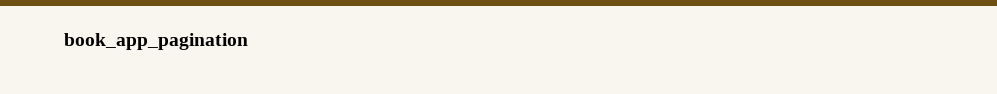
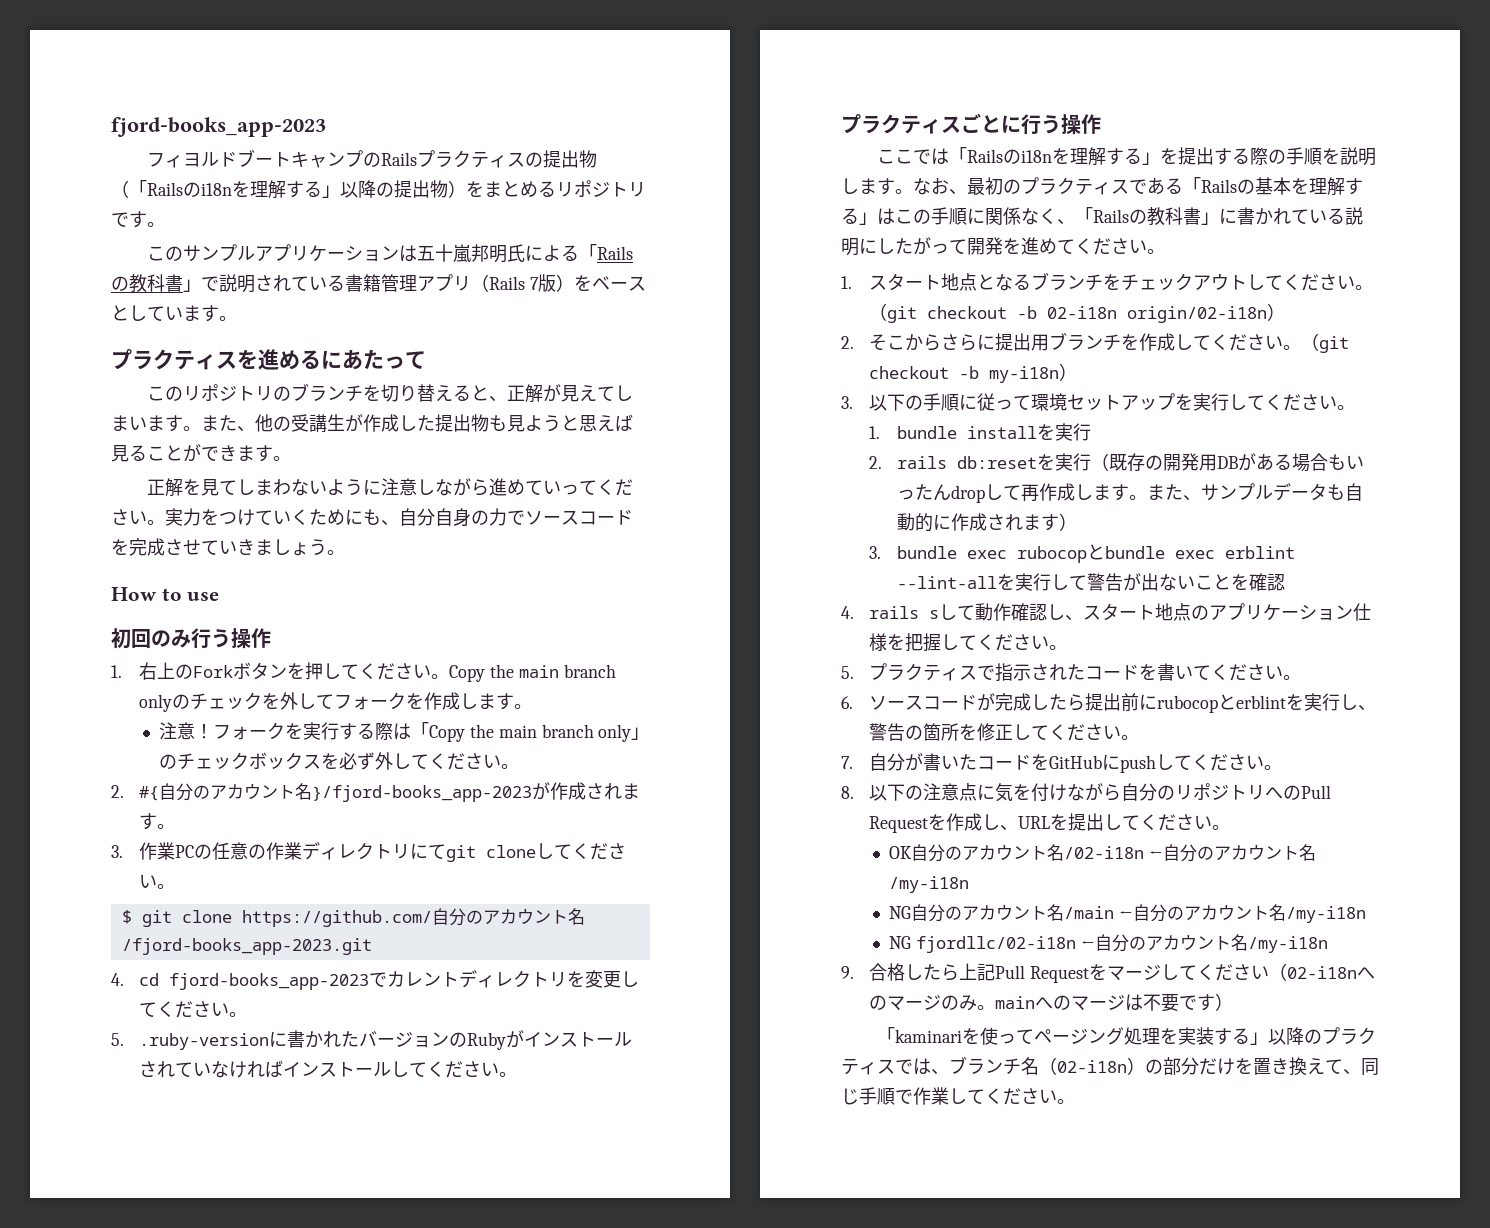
[64,33,248,50] book_app_pagination -> [111,117,326,137] [147,149,598,168] [111,180,646,199] [111,211,165,228] [147,244,634,263] [111,274,646,293] [111,305,237,322] [111,349,426,370] [147,383,634,403] [111,414,633,432] [111,444,291,462] [147,478,634,497] [111,508,633,527] [111,538,345,556] [111,587,220,601] [111,628,271,649] [111,662,616,682] [139,692,533,712] [158,722,650,742] [158,752,519,770] [111,782,641,802] [139,813,176,830] [111,842,627,862] [139,874,176,889] [121,908,585,927] [121,938,372,955] [111,970,640,990] [139,1001,248,1018] [111,1030,633,1050] [139,1060,518,1078] [841,113,1101,135] [877,147,1377,166] [841,177,1363,196] [841,207,1363,226] [841,237,1165,256] [841,272,1374,291] [869,303,1286,323] [841,332,1350,353] [869,363,1078,383] [841,393,1356,411] [869,423,1092,441] [869,453,1365,472] [897,483,1364,503] [897,513,1078,532] [869,544,1296,563] [897,573,1286,591] [841,603,1372,621] [869,633,1068,652] [841,663,1302,682] [841,693,1377,713] [869,723,1140,741] [841,753,1283,773] [841,783,1332,802] [869,813,1231,833] [888,844,1316,862] [888,876,969,893] [888,904,1366,923] [888,934,1328,953] [841,963,1376,983] [869,993,1234,1012] [877,1027,1377,1045] [841,1056,1379,1076] [841,1087,1075,1105] fjord-books_app-2023 // フィヨルドブートキャンプのRailsプラクティスの提出物（「Railsのi18nを理解する」以降の提出物）をまとめるリポジトリです。 // このサンプルアプリケーションは五十嵐邦明氏による「Railsの教科書」で説明されている書籍管理アプリ（Rails 7版）をベースとしています。 // プラクティスを進めるにあたって // このリポジトリのブランチを切り替えると、正解が見えてしまいます。また、他の受講生が作成した提出物も見ようと思えば見ることができます。 // 正解を見てしまわないように注意しながら進めていってください。実力をつけていくためにも、自分自身の力でソースコードを完成させていきましょう。 // How to use // 初回のみ行う操作 // 1.右上のForkボタンを押してください。Copy the main branch onlyのチェックを外してフォークを作成します。 // 注意！フォークを実行する際は「Copy the main branch only」のチェックボックスを必ず外してください。 // 2. #{自分のアカウント名}/fjord-books_app-2023が作成されます。 // 3.作業PCの任意の作業ディレクトリにてgit cloneしてください。 // $ git clone https://github.com/自分のアカウント名/fjord-books_app-2023.git // 4. cd fjord-books_app-2023でカレントディレクトリを変更してください。 // 5. .ruby-versionに書かれたバージョンのRubyがインストールされていなければインストールしてください。 // プラクティスごとに行う操作 // ここでは「Railsのi18nを理解する」を提出する際の手順を説明します。なお、最初のプラクティスである「Railsの基本を理解する」はこの手順に関係なく、「Railsの教科書」に書かれている説明にしたがって開発を進めてください。 // 1.スタート地点となるブランチをチェックアウトしてください。（git checkout -b 02-i18n origin/02-i18n） // 2.そこからさらに提出用ブランチを作成してください。（git checkout -b my-i18n） // 3.以下の手順に従って環境セットアップを実行してください。 // 1. bundle installを実行 // 2. rails db:resetを実行（既存の開発用DBがある場合もいったんdropして再作成します。また、サンプルデータも自動的に作成されます） // 3. bundle exec rubocopとbundle exec erblint --lint-allを実行して警告が出ないことを確認 // 4. rails sして動作確認し、スタート地点のアプリケーション仕様を把握してください。 // 5.プラクティスで指示されたコードを書いてください。 // 6.ソースコードが完成したら提出前にrubocopとerblintを実行し、警告の箇所を修正してください。 // 7.自分が書いたコードをGitHubにpushしてください。 // 8.以下の注意点に気を付けながら自分のリポジトリへのPull Requestを作成し、URLを提出してください。 // OK自分のアカウント名/02-i18n ←自分のアカウント名/my-i18n // NG自分のアカウント名/main ←自分のアカウント名/my-i18n // NG fjordllc/02-i18n ←自分のアカウント名/my-i18n // 9.合格したら上記Pull Requestをマージしてください（02-i18nへのマージのみ。mainへのマージは不要です） // 「kaminariを使ってページング処理を実装する」以降のプラクティスでは、ブランチ名（02-i18n）の部分だけを置き換えて、同じ手順で作業してください。

